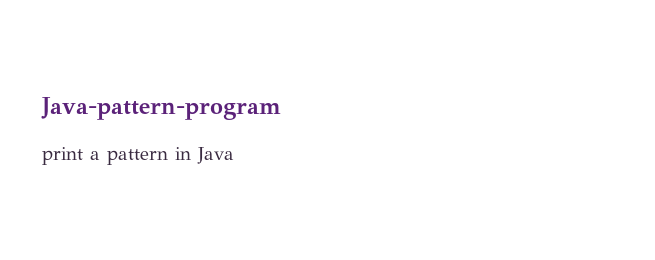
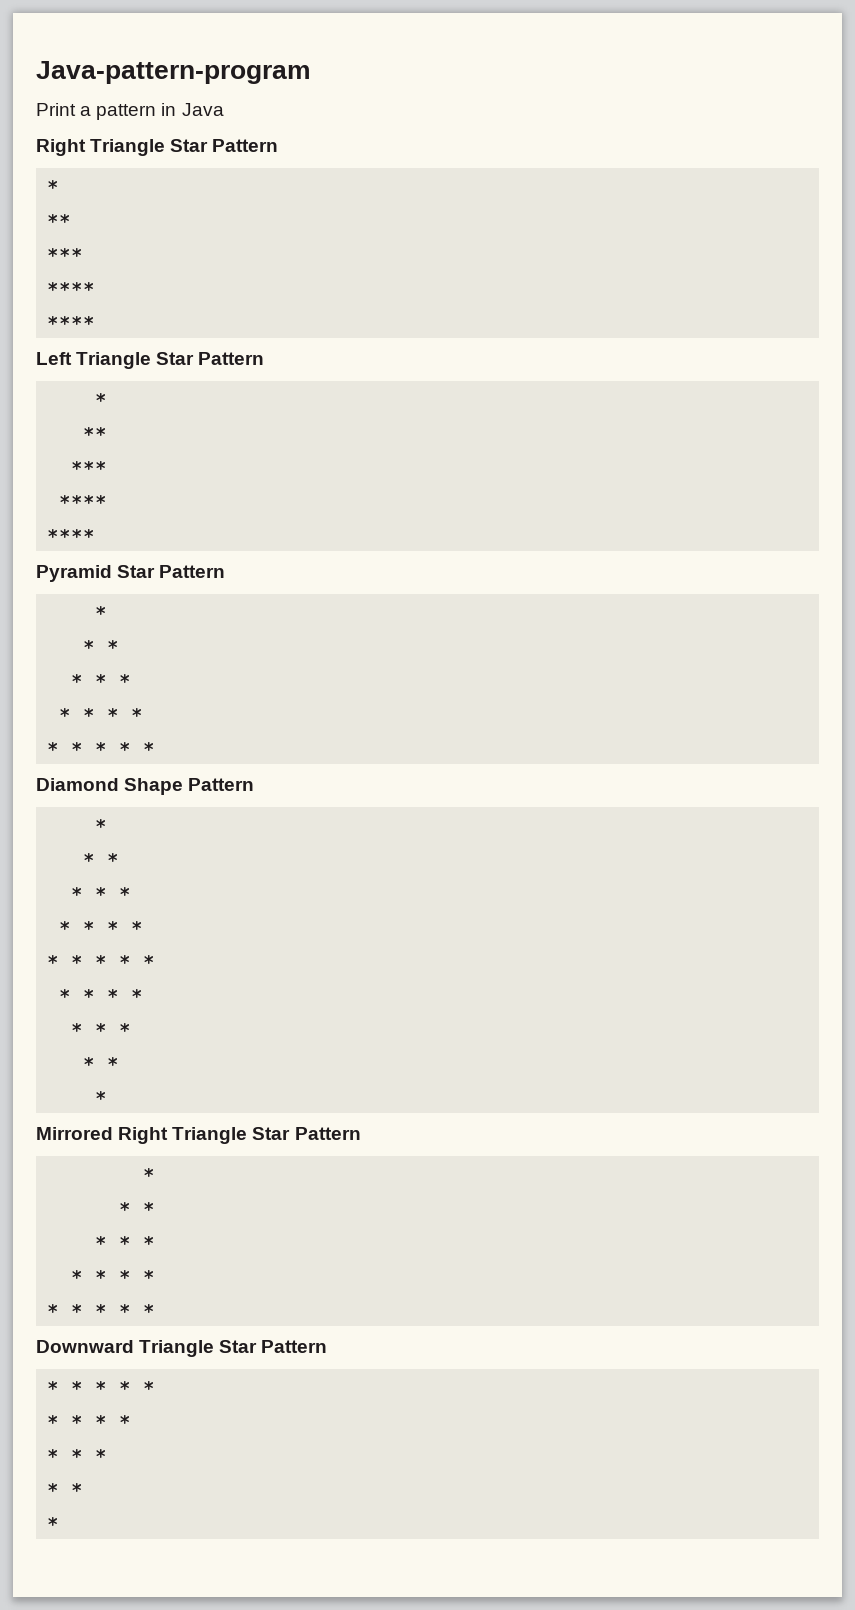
[42,147,83,165] print -> [36,103,76,116] Print
(234, 155) none -> [36,139,279,156] [47,180,60,191] [47,214,72,225] [47,248,84,259] [47,282,96,293] [47,316,96,327] [36,352,265,369] [95,393,108,404] [83,427,108,438] [71,461,108,472] [59,495,108,506] [47,529,96,540] [36,565,226,582] [95,606,108,617] [83,640,120,651] [71,674,132,685] [59,708,144,719] [47,742,156,753] [36,778,255,795] [95,819,108,830] [83,853,120,864] [71,887,132,898] [59,921,144,932] [47,955,156,966] [59,989,144,1000] [71,1023,132,1034] [83,1057,120,1068] [95,1091,108,1102] [36,1127,361,1144] [143,1168,156,1179] [119,1202,156,1213] [95,1236,156,1247] [71,1270,156,1281] [47,1304,156,1315] [36,1340,328,1357] [47,1381,156,1392] [47,1415,132,1426] [47,1449,108,1460] [47,1483,84,1494] [47,1517,60,1528] // Right Triangle Star Pattern // * // ** // *** // **** // **** // Left Triangle Star Pattern // * // ** // *** // **** // **** // Pyramid Star Pattern // * // * * // * * * // * * * * // * * * * * // Diamond Shape Pattern // * // * * // * * * // * * * * // * * * * * // * * * * // * * * // * * // * // Mirrored Right Triangle Star Pattern // * // * * // * * * // * * * * // * * * * * // Downward Triangle Star Pattern // * * * * * // * * * * // * * * // * * // *

